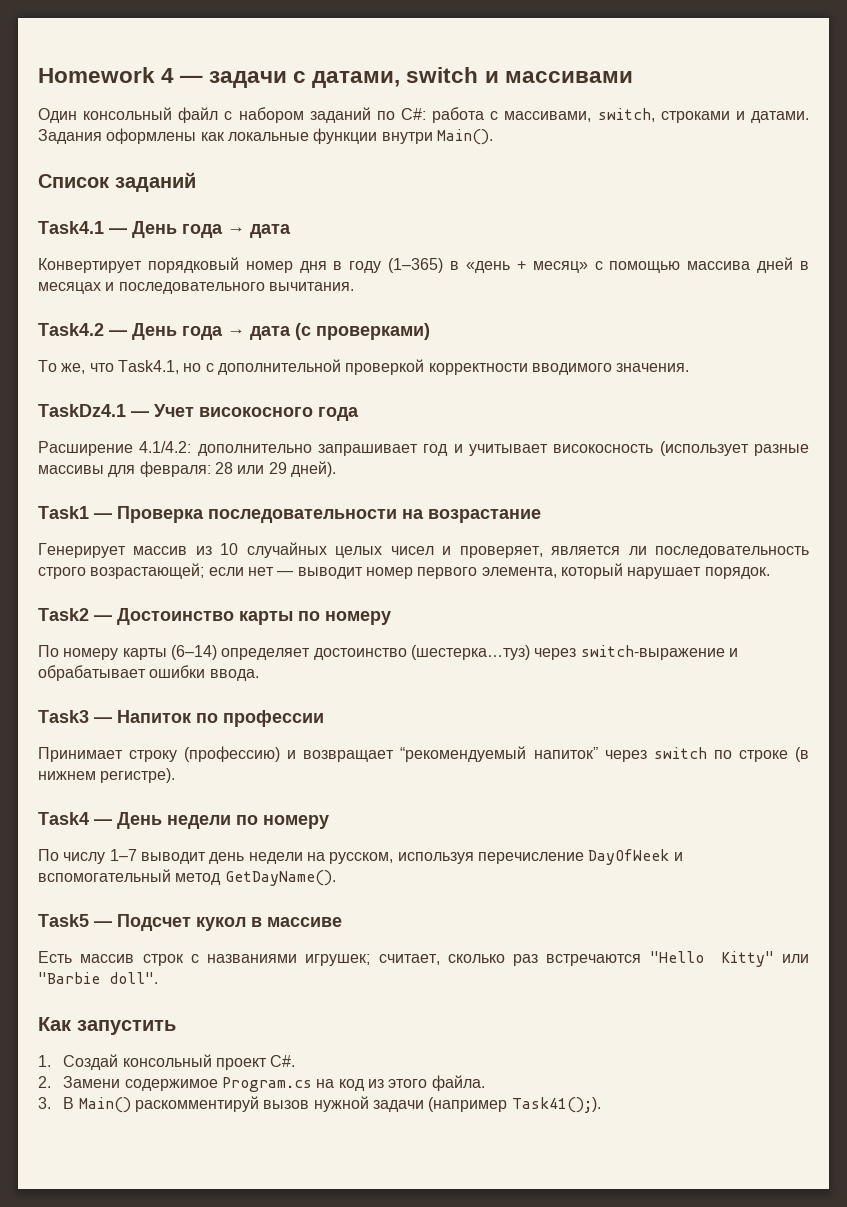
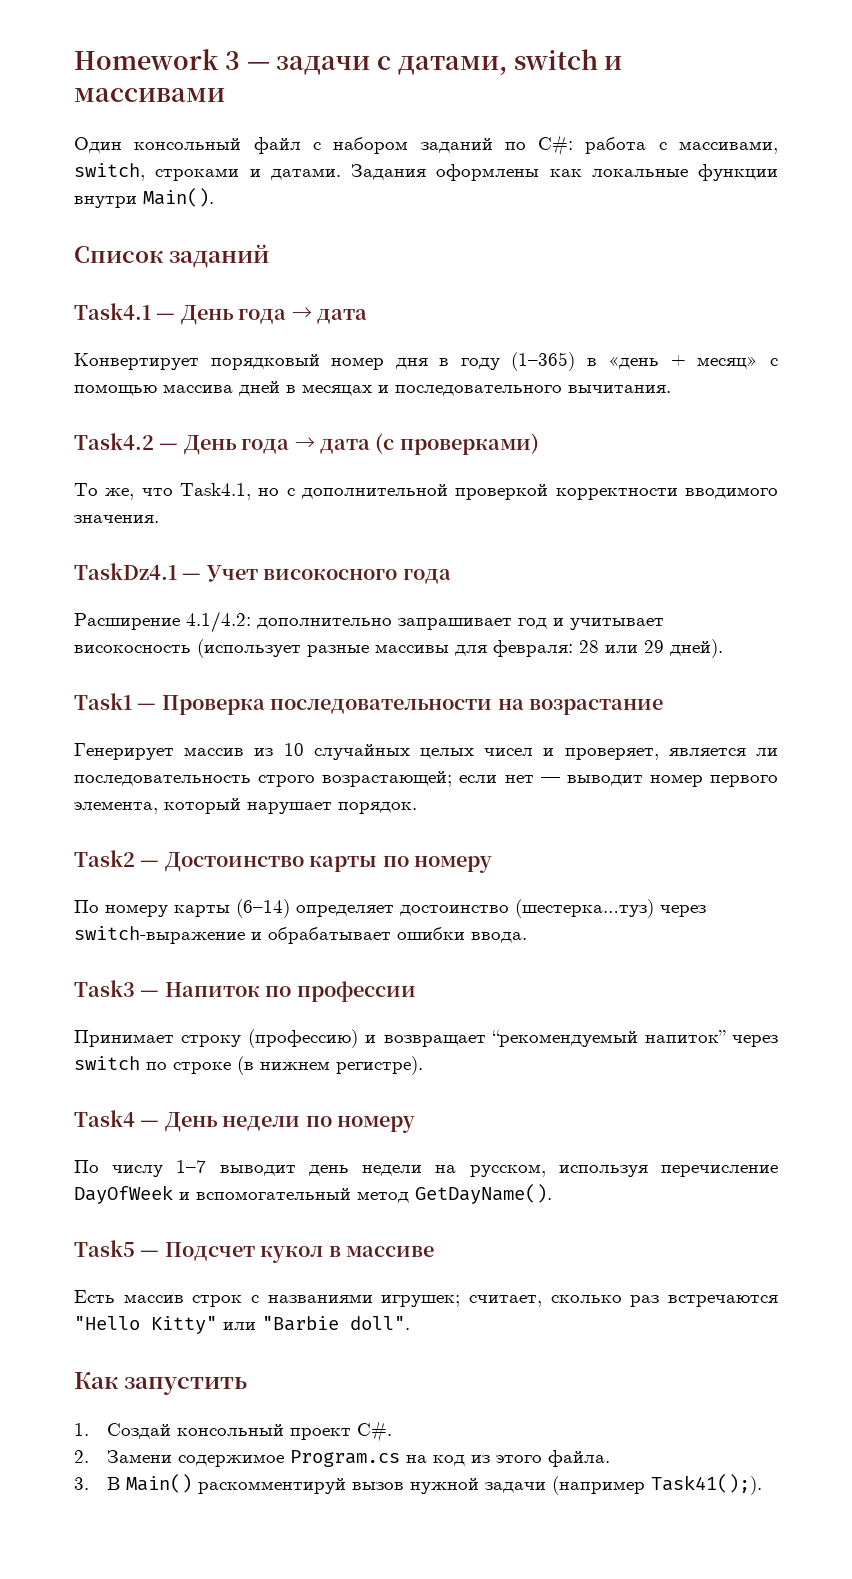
[161,68,175,83] 4 -> [224,51,240,70] 3

